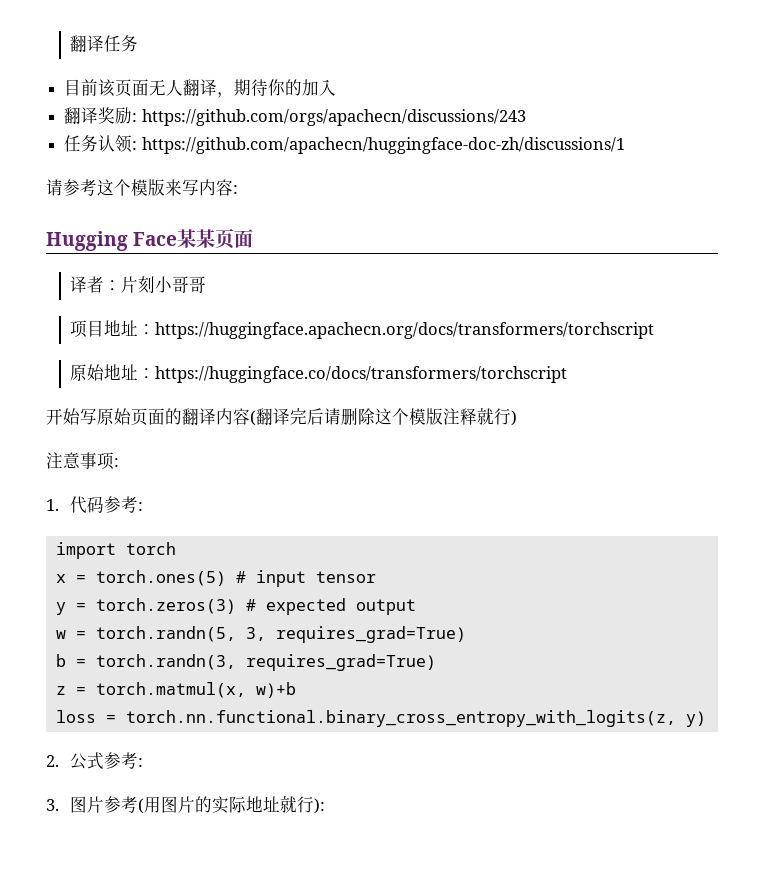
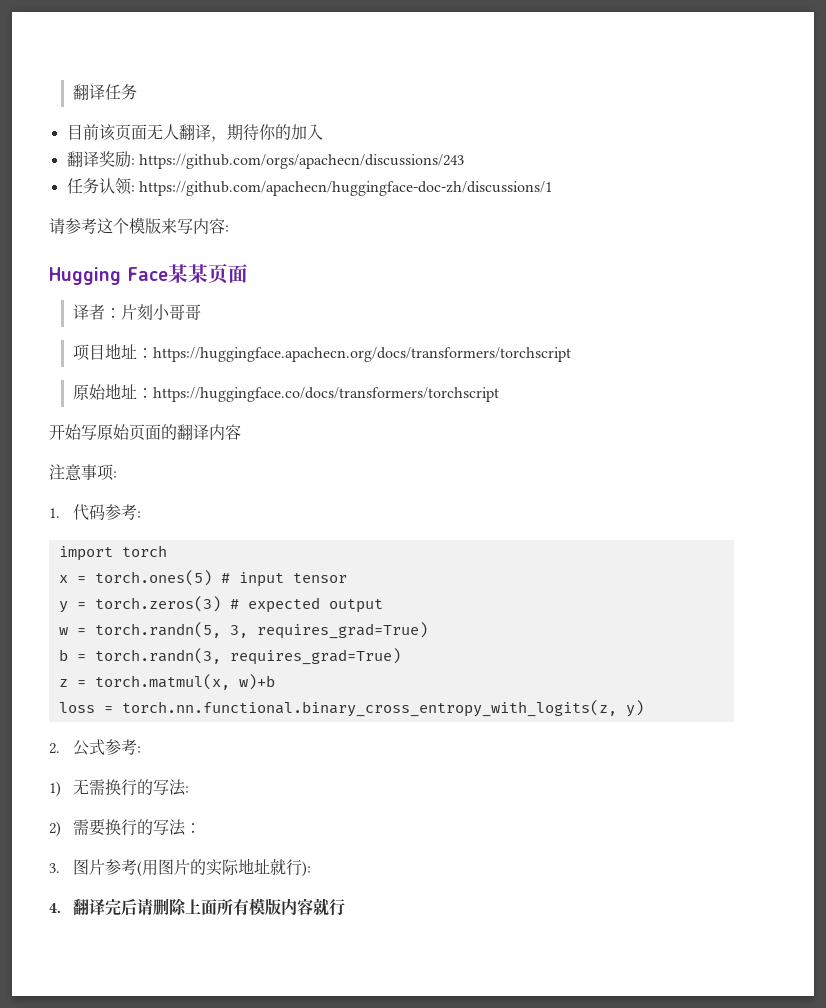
[250,408,517,426] (翻译完后请删除这个模版注释就行) -> (241, 432) none
(144, 762) none -> [49,779,189,797] [49,819,201,837] // 1)无需换行的写法: // 2)需要换行的写法：
(326, 806) none -> [49,898,345,916] // 4.翻译完后请删除上面所有模版内容就行

